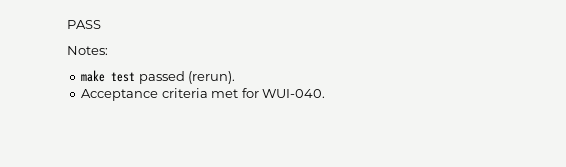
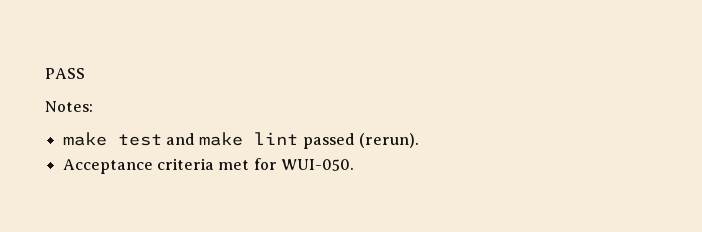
(136, 77) none -> [165,132,299,146] and make lint
[262,89,326,98] WUI-040. -> [280,159,354,171] WUI-050.

